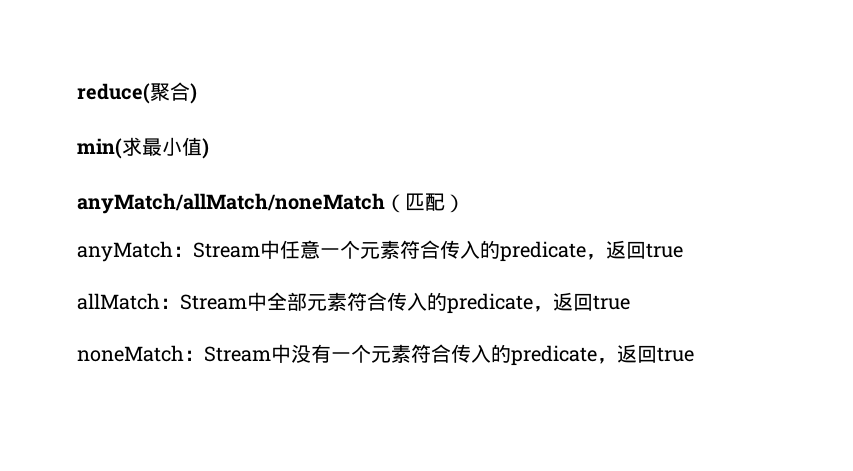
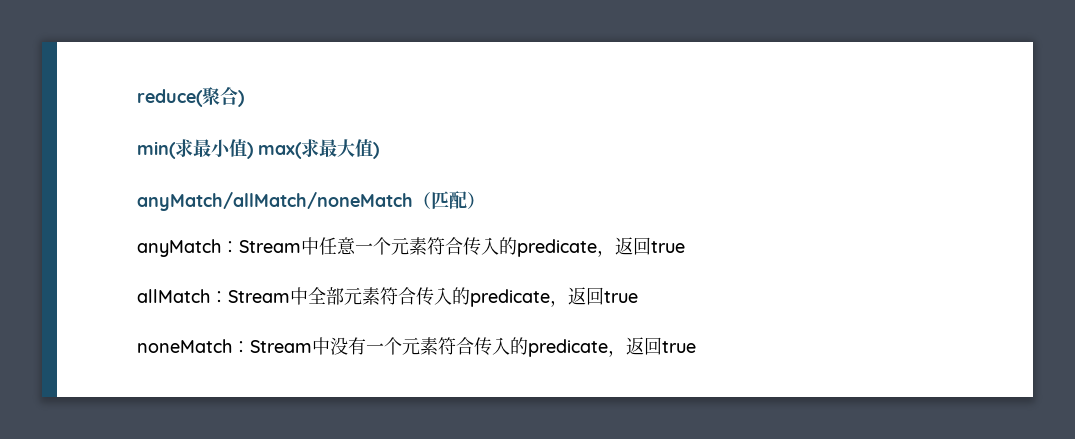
(209, 148) none -> [258,139,379,159] max(求最大值)

